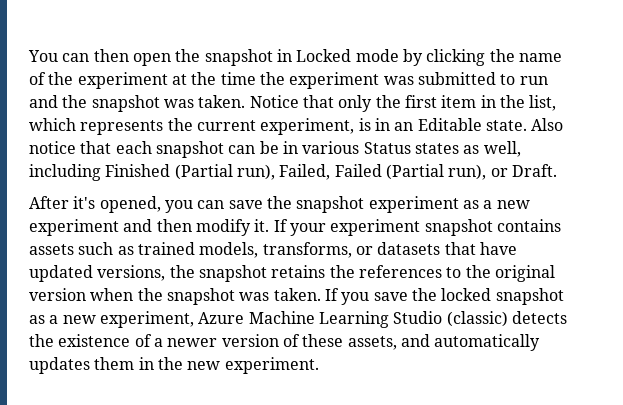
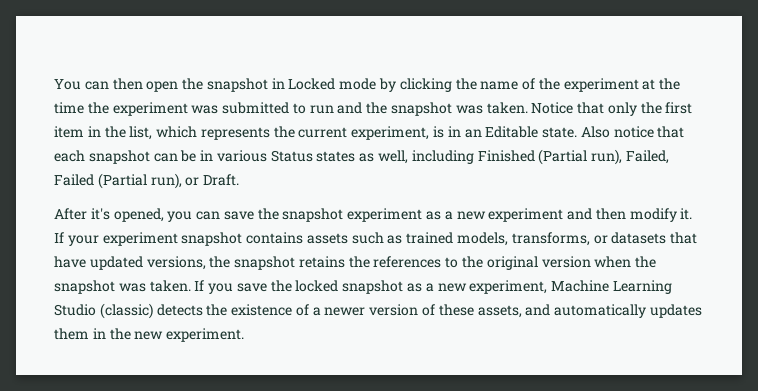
[198,312,245,324] Azure -> (548, 287) none

